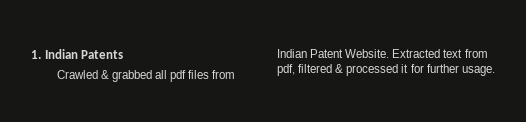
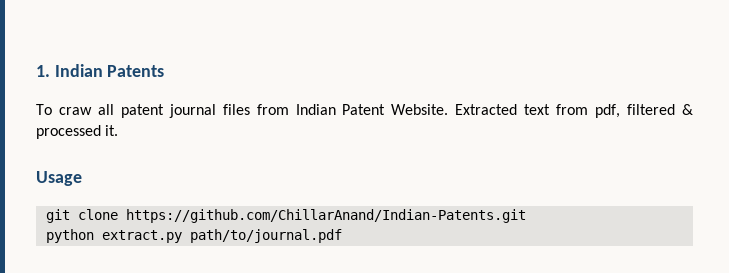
[56,70,187,82] Crawled & grabbed all pdf -> [36,104,216,118] To craw all patent journal
[401,64,495,76] it for further usage. -> [105,125,119,136] [36,171,82,186] [45,209,526,223] [45,229,342,243] it. // Usage // git clone https://github.com/ChillarAnand/Indian-Patents.git // python extract.py path/to/journal.pdf

